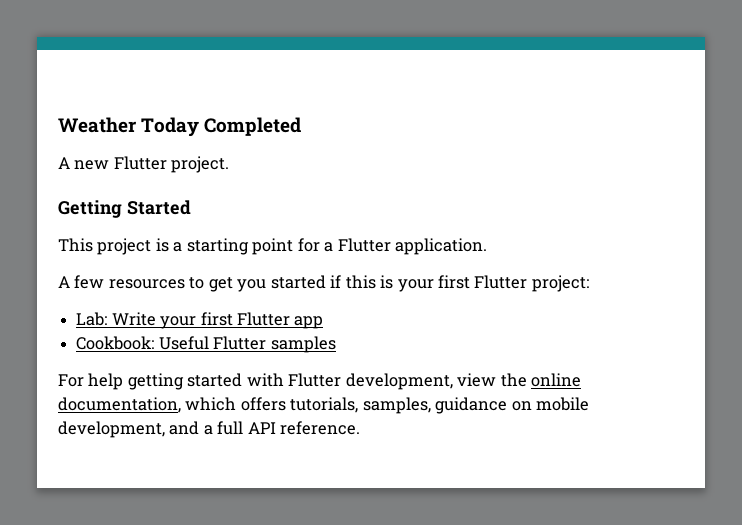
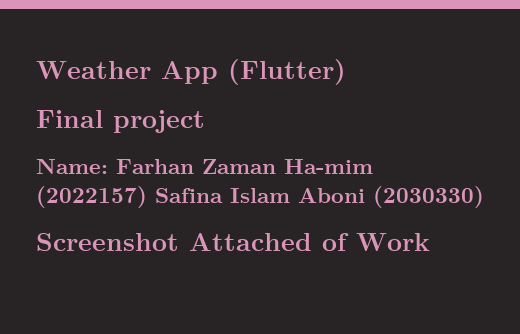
[141,117,302,137] [58,156,230,173] [58,200,191,218] [58,238,488,255] [58,275,589,292] [76,312,324,329] [76,336,336,353] [58,373,582,390] [58,397,590,414] [58,421,361,438] Today Completed // A new Flutter project. // Getting Started // This project is a starting point for a Flutter application. // A few resources to get you started if this is your first Flutter project: // Lab: Write your first Flutter app // Cookbook: Useful Flutter samples // For help getting started with Flutter development, view the online documentation, which offers tutorials, samples, guidance on mobile development, and a full API reference. -> [161,59,346,85] [36,110,205,133] [36,159,373,174] [36,186,484,208] [36,233,430,251] App (Flutter) // Final project // Name: Farhan Zaman Ha-mim (2022157) Safina Islam Aboni (2030330) // Screenshot Attached of Work

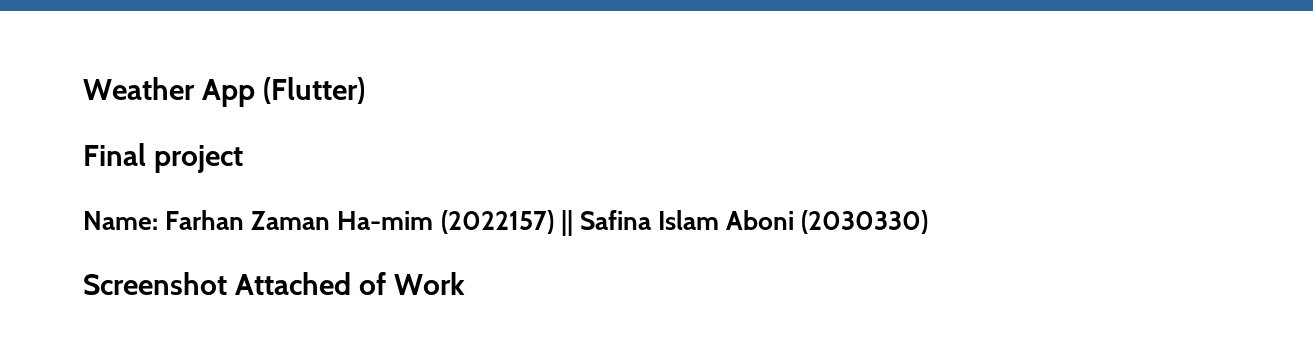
(147, 197) none -> [560,210,573,236] ||

